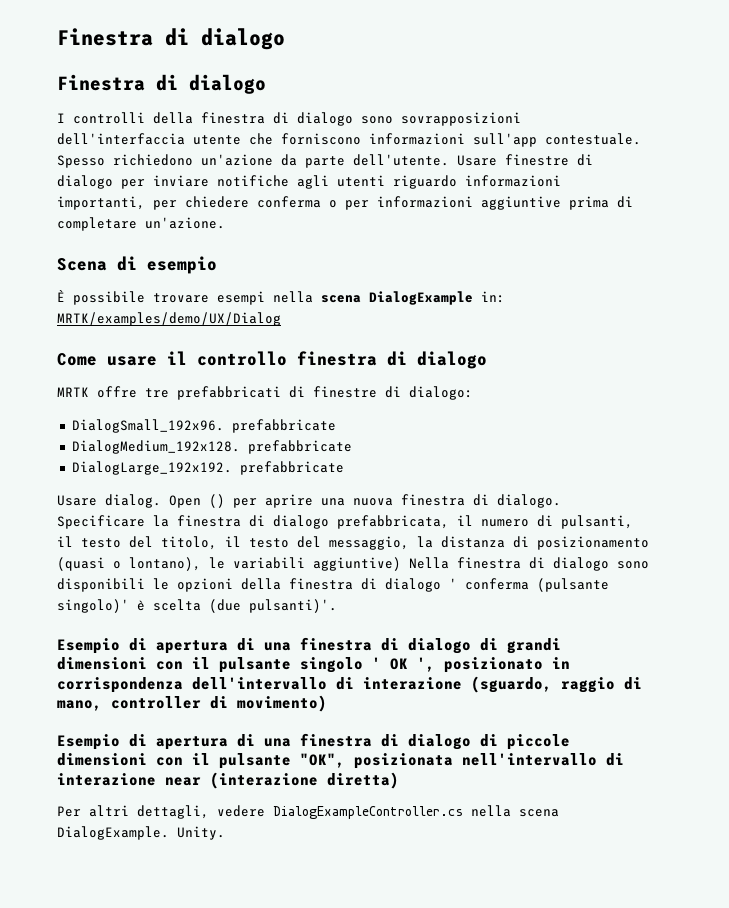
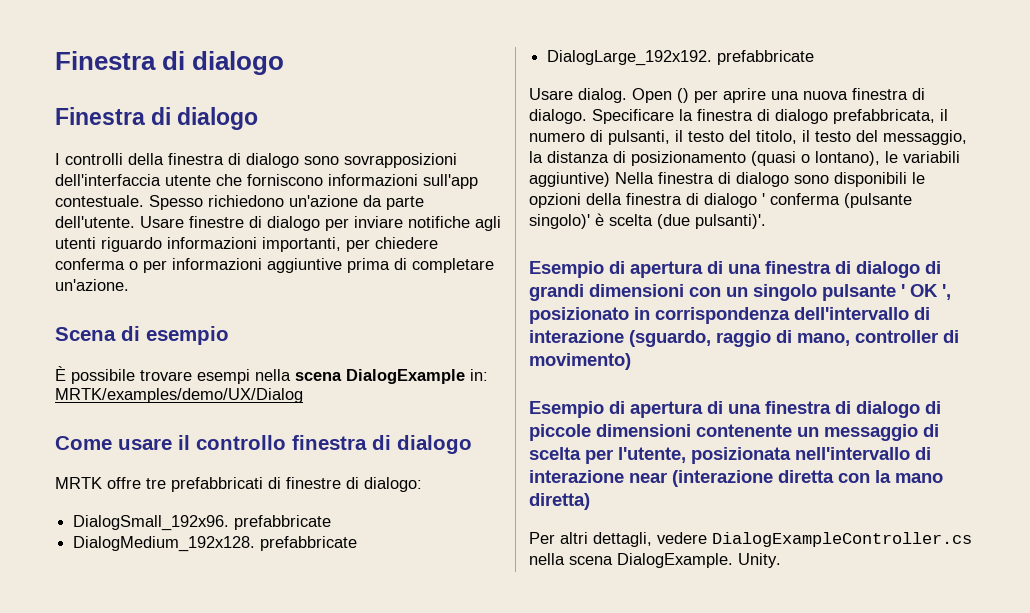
[192,657,363,673] il pulsante singolo -> [726,284,896,301] un singolo pulsante
[156,753,345,769] con il pulsante "OK", -> [696,424,939,441] [529,447,686,464] contenente un messaggio di scelta per l'utente,
(318, 780) none -> [778,470,943,483] diretta con la mano

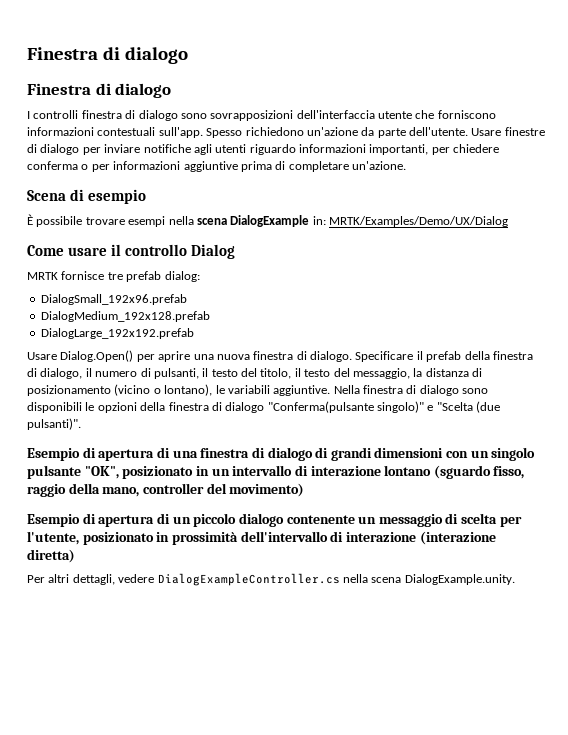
[128,153,164,165] della -> (79, 114) none
[423,174,478,189] [55,195,144,207] sull'app contestuale. -> [97,127,203,138] contestuali sull'app.
[55,388,303,403] MRTK/examples/demo/UX/Dialog -> [329,216,508,227] MRTK/Examples/Demo/UX/Dialog
[292,435,472,454] [55,477,422,492] [73,515,332,531] [73,536,358,552] [547,50,815,66] [529,88,689,103] finestra di dialogo // MRTK offre tre prefabbricati di finestre di dialogo: // DialogSmall_192x96. prefabbricate // DialogMedium_192x128. prefabbricate // DialogLarge_192x192. prefabbricate // Usare dialog. Open () -> [191,244,236,259] [27,271,200,282] [40,294,187,305] [40,311,210,322] [40,328,194,339] [27,350,134,362] Dialog // MRTK fornisce tre prefab dialog: // DialogSmall_192x96.prefab // DialogMedium_192x128.prefab // DialogLarge_192x192.prefab // Usare Dialog.Open()
[679,109,935,124] la finestra di dialogo prefabbricata, -> [416,351,533,362] [27,368,83,379] il prefab della finestra di dialogo,
[751,151,796,166] (quasi -> [114,384,151,396] (vicino
[529,172,610,187] aggiuntive) -> [273,385,331,396] aggiuntive.
[762,193,912,208] [529,213,766,229] ' conferma (pulsante singolo)' è scelta (due pulsanti)'. -> [267,401,501,413] [27,418,81,430] "Conferma(pulsante singolo)" e "Scelta (due pulsanti)".
[901,284,951,300] [529,307,930,324] [529,330,792,347] ' OK ', posizionato in corrispondenza dell'intervallo di interazione (sguardo, raggio di -> [84,465,525,479] [27,483,100,497] "OK", posizionato in un intervallo di interazione lontano (sguardo fisso, raggio della
[943,330,959,343] di -> [206,483,227,494] del
[728,401,941,418] [529,424,691,441] una finestra di dialogo di piccole dimensioni -> [172,513,284,527] un piccolo dialogo
[691,447,931,464] [529,470,943,487] posizionata nell'intervallo di interazione near (interazione diretta con la mano -> [82,531,496,545] posizionato in prossimità dell'intervallo di interazione (interazione
[617,553,781,568] DialogExample. Unity. -> [404,574,515,585] DialogExample.unity.

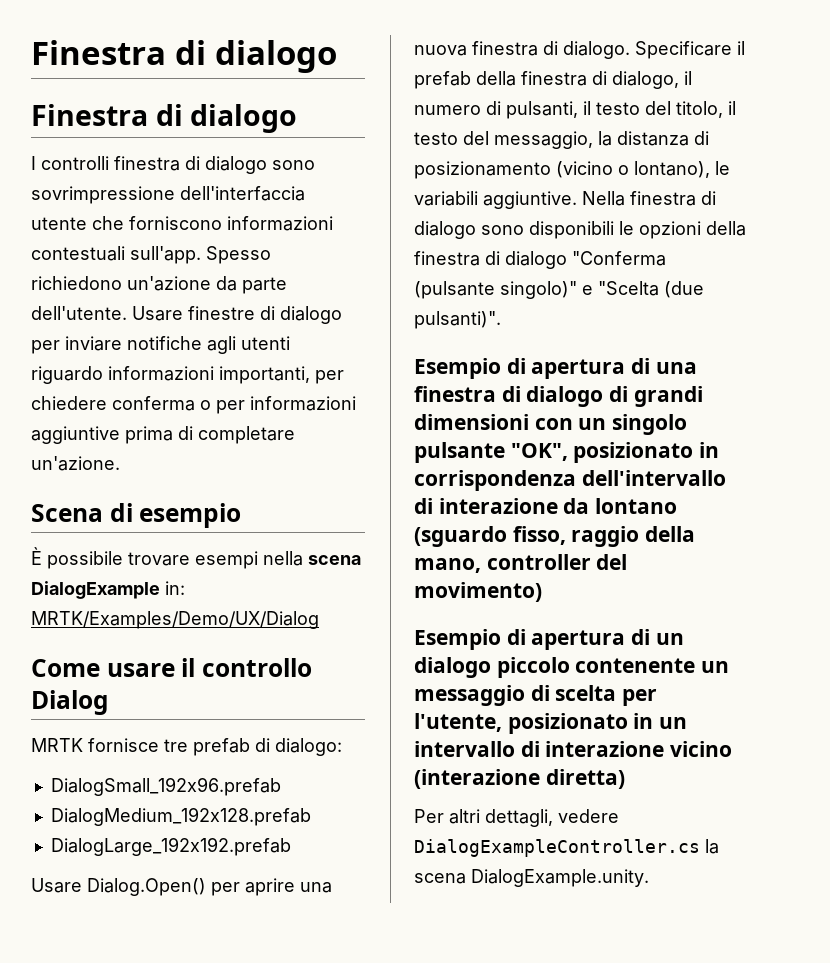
[210,110,294,121] sovrapposizioni -> [31,186,175,204] sovrimpressione
[164,271,200,282] dialog: -> [255,738,342,756] di dialogo:
[267,401,374,413] "Conferma(pulsante -> [572,251,666,266] [414,281,495,299] "Conferma (pulsante
[211,465,381,476] un intervallo di interazione -> [414,470,726,491] [414,498,590,514] corrispondenza dell'intervallo di interazione da
[193,513,284,527] piccolo dialogo -> [414,657,570,678] dialogo piccolo
[171,531,416,545] prossimità dell'intervallo di interazione -> [659,717,688,729] [414,741,733,757] un intervallo di interazione vicino
[342,574,368,583] nella -> [705,839,719,854] la

